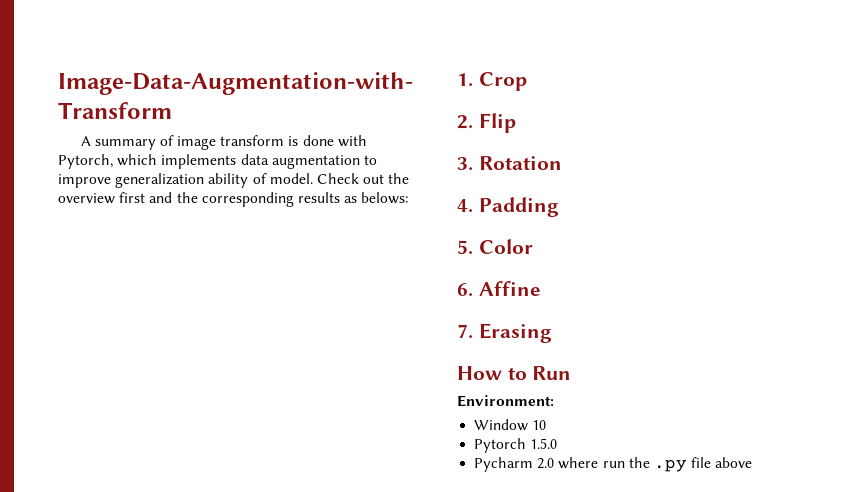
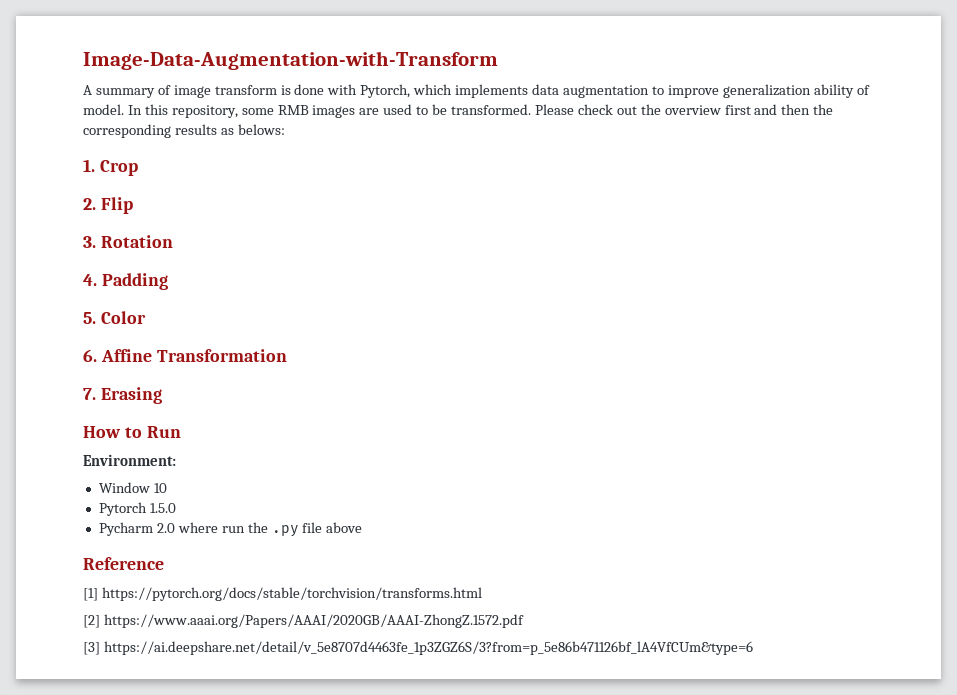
[316,173,359,184] Check -> [127,104,613,118] In this repository, some RMB images are used to be transformed. Please check
(173, 197) none -> [781,104,811,115] then
(541, 288) none -> [156,349,287,362] Transformation
(753, 462) none -> [83,557,164,570] [83,587,482,601] [83,614,524,628] [83,641,753,655] // Reference // [1] https://pytorch.org/docs/stable/torchvision/transforms.html // [2] https://www.aaai.org/Papers/AAAI/2020GB/AAAI-ZhongZ.1572.pdf // [3] https://ai.deepshare.net/detail/v_5e8707d4463fe_1p3ZGZ6S/3?from=p_5e86b471126bf_lA4VfCUm&type=6

